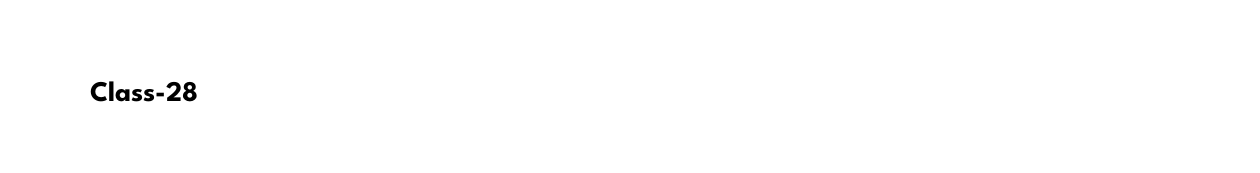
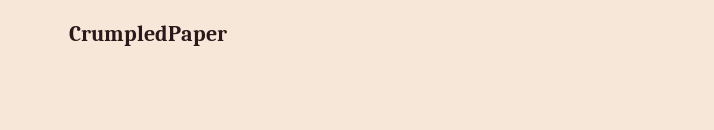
[90,81,198,102] Class-28 -> [69,25,227,46] CrumpledPaper

